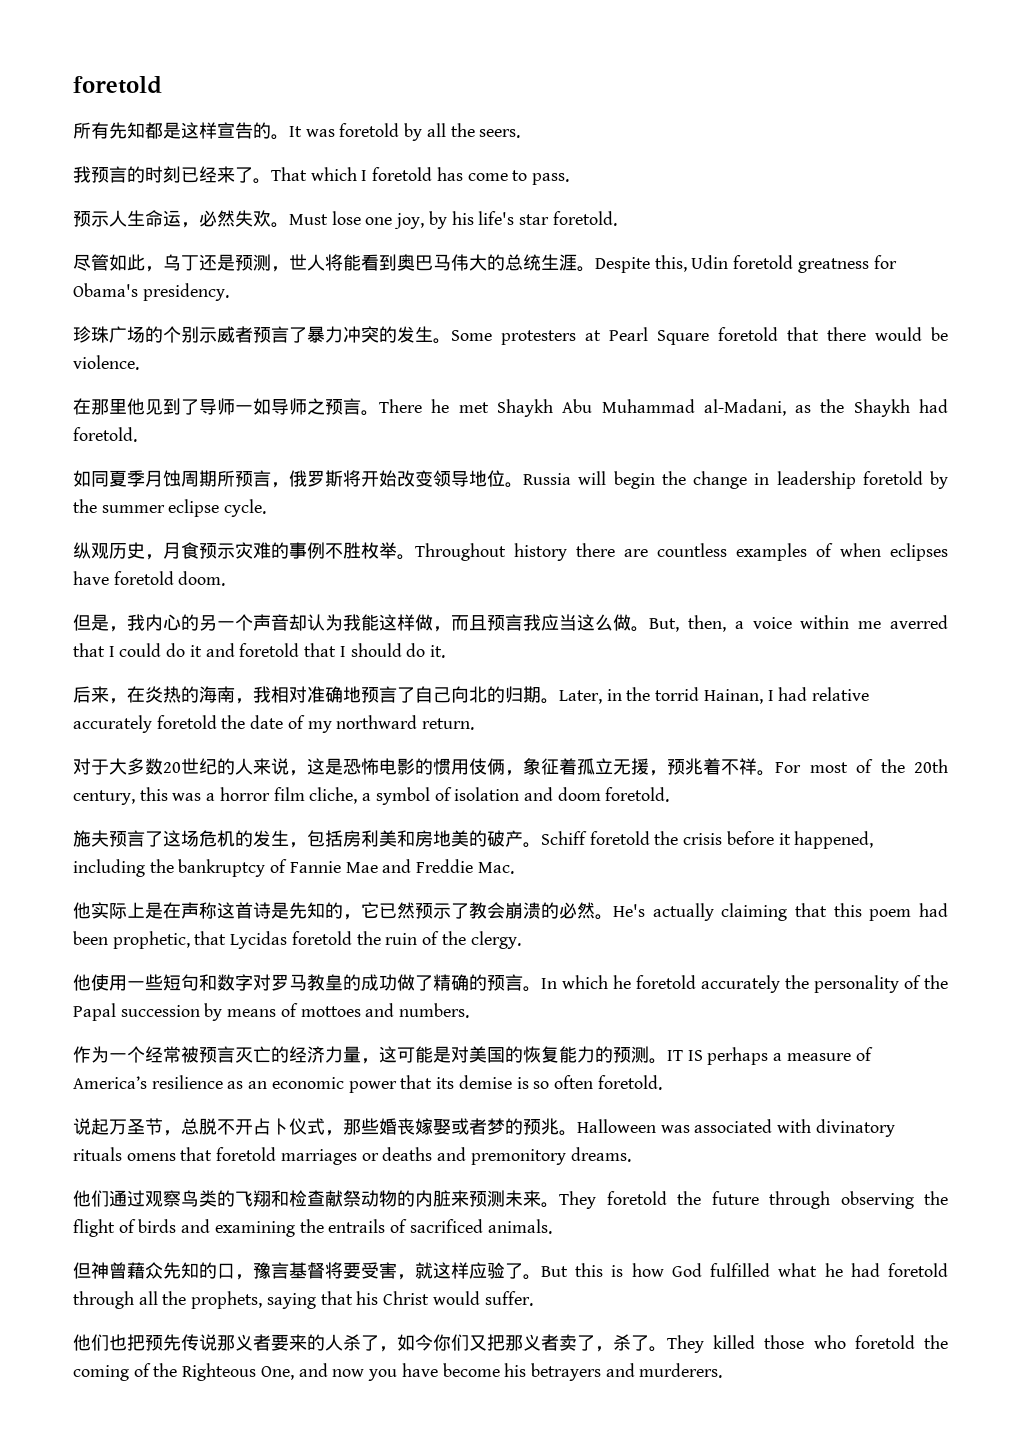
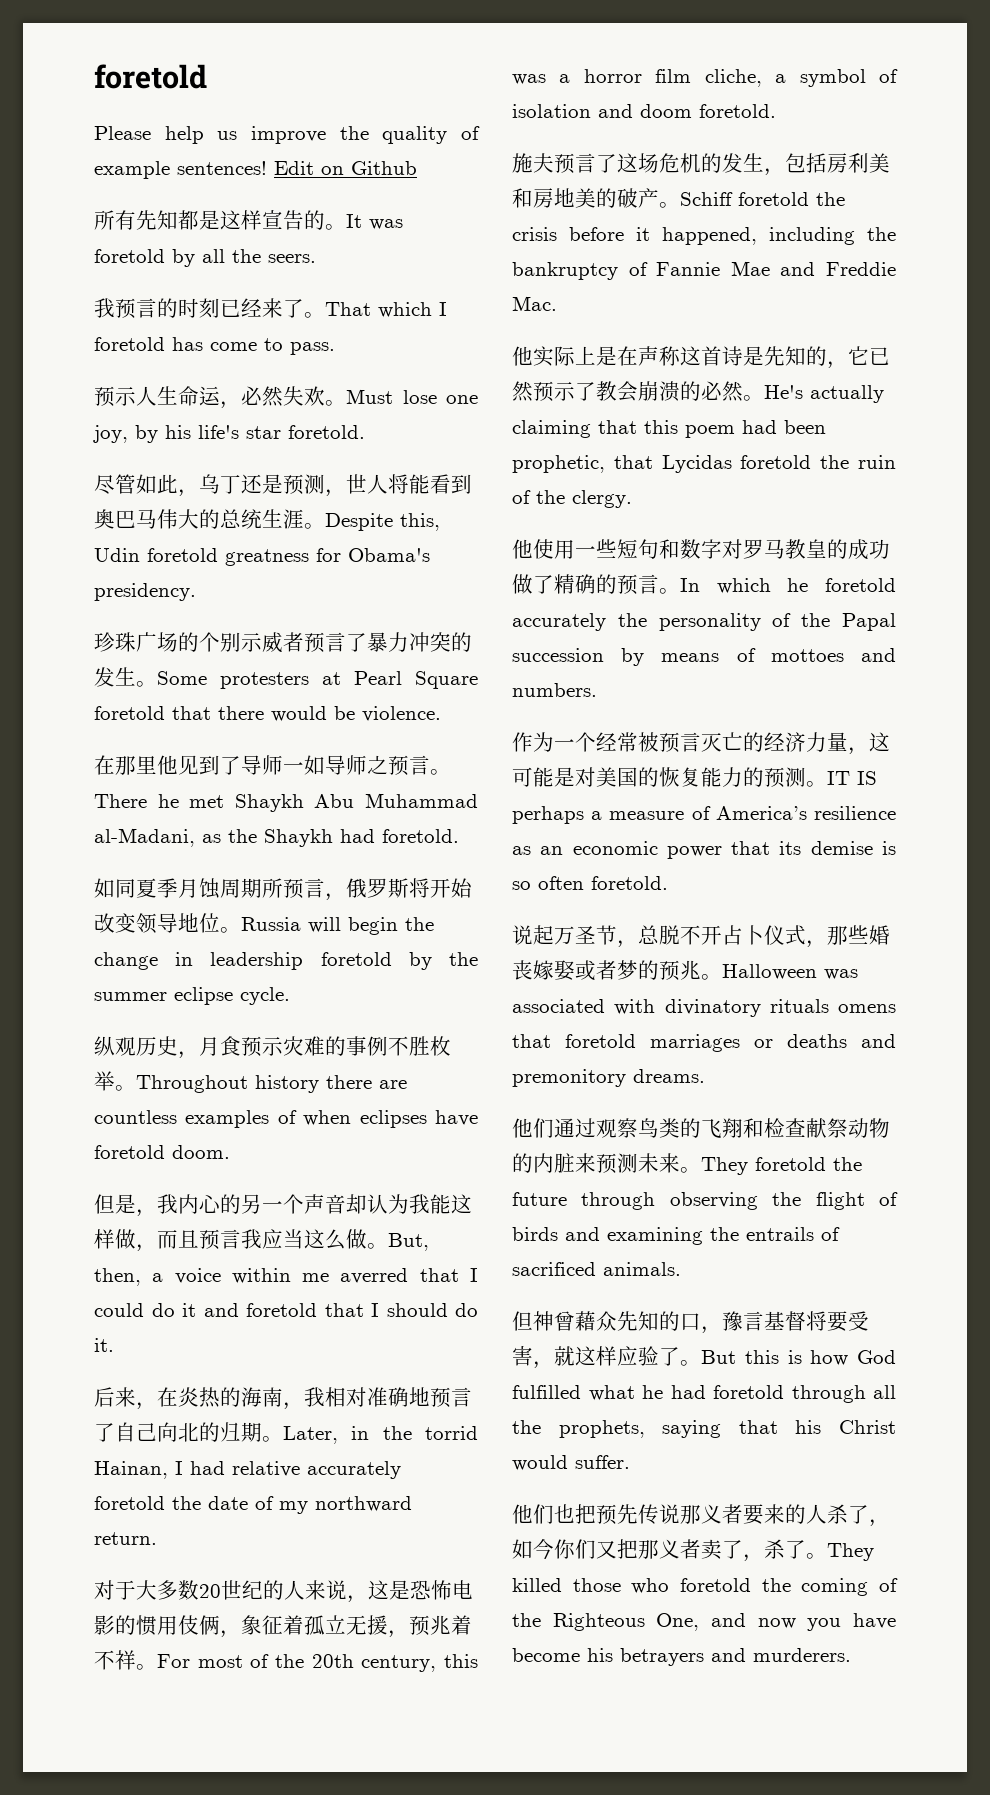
[73,76,162,94] foretold -> [94,64,207,89] [94,126,480,144] [94,161,417,179] foretold // Please help us improve the quality of example sentences! Edit on Github

